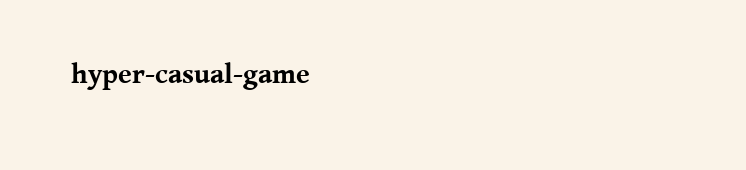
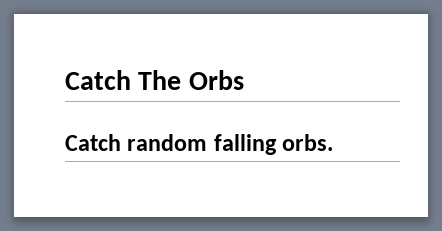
[71,62,310,90] hyper-casual-game -> [65,70,244,90] [65,134,334,155] Catch The Orbs // Catch random falling orbs.

